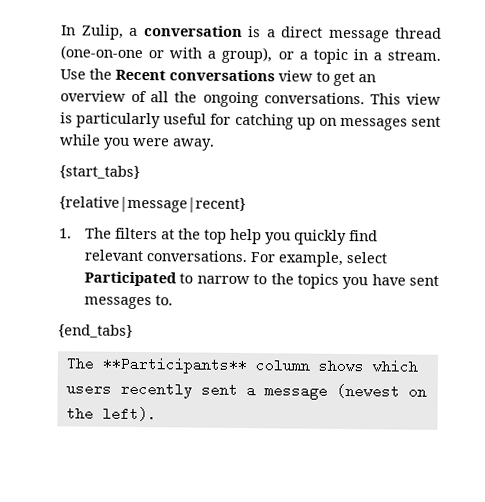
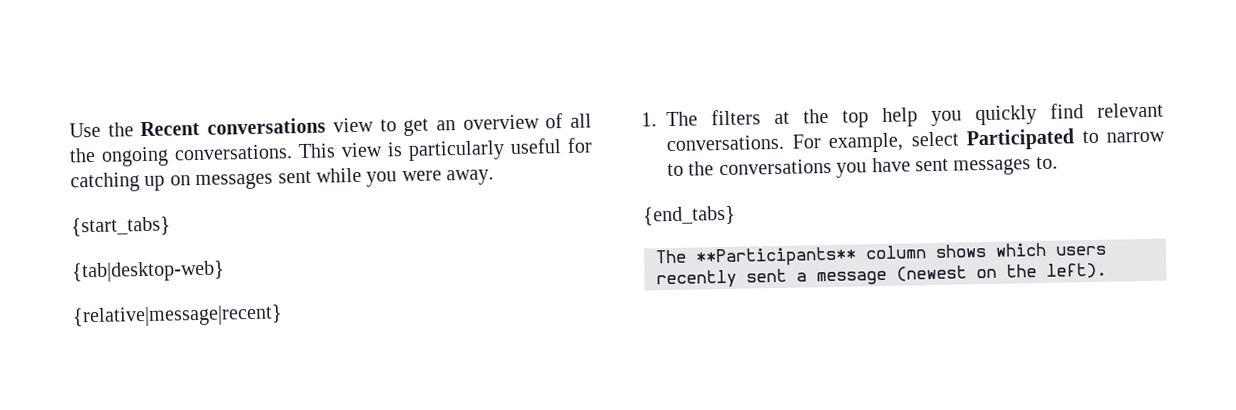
[61,24,442,43] [60,45,441,65] In Zulip, a conversation is a direct message thread (one-on-one or with a group), or a topic in a stream. -> (69, 130) none
(140, 172) none -> [72,260,225,283] // {tab|desktop-web}
[296,273,339,289] topics -> [718,158,832,176] conversations

